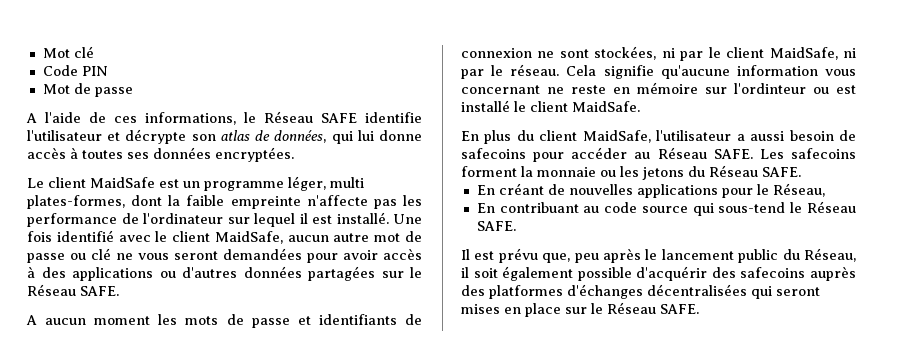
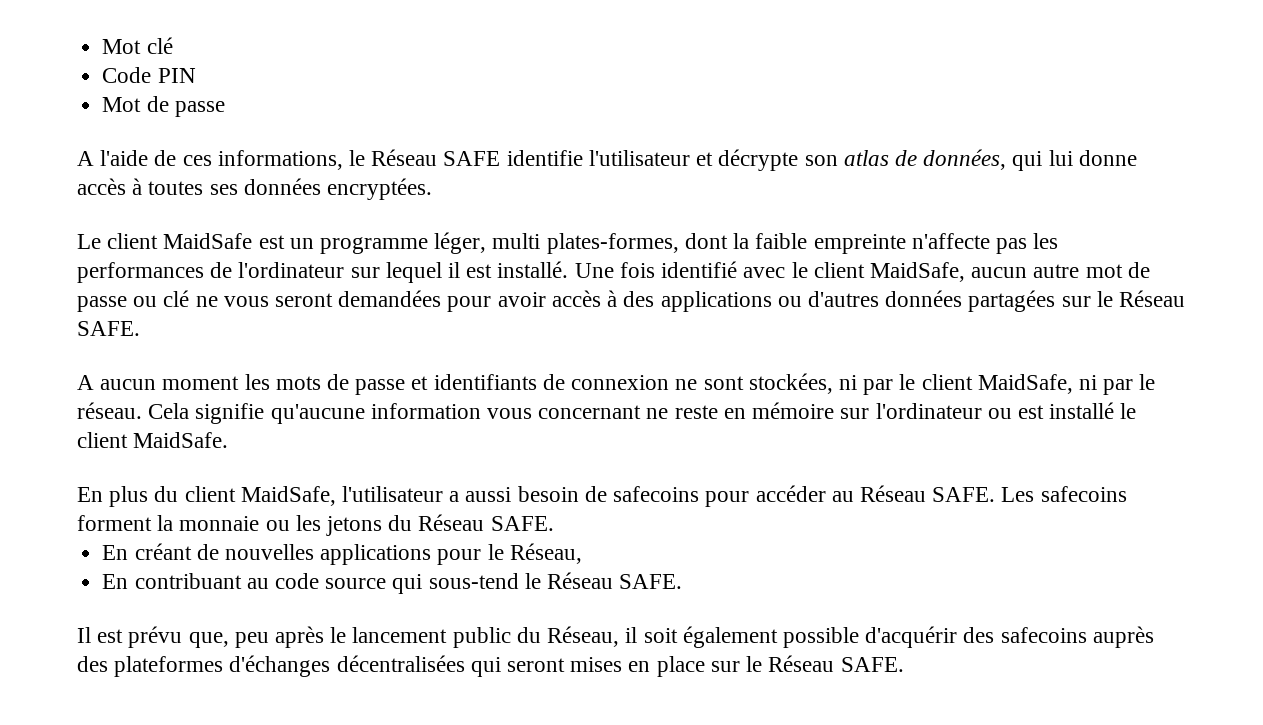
[27,213,117,227] performance -> [77,262,204,283] performances
[734,83,806,94] l'ordinteur -> [875,403,982,419] l'ordinateur
[489,285,563,299] platformes -> [114,656,224,677] plateformes

